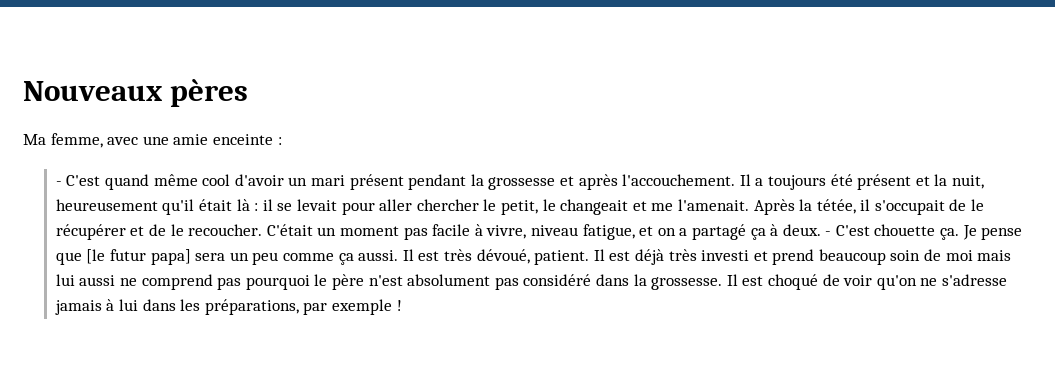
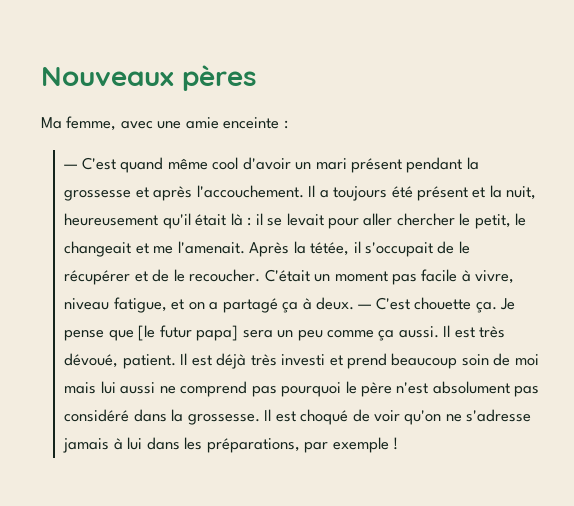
[55,181,62,186] - -> [64,164,78,169] —
[825,231,832,236] - -> [358,304,372,309] —

